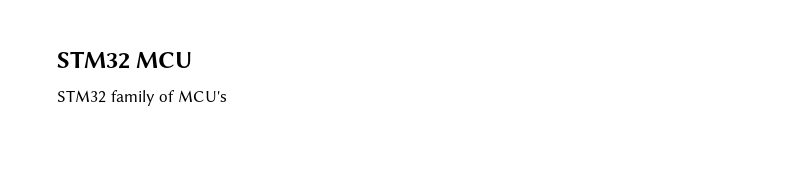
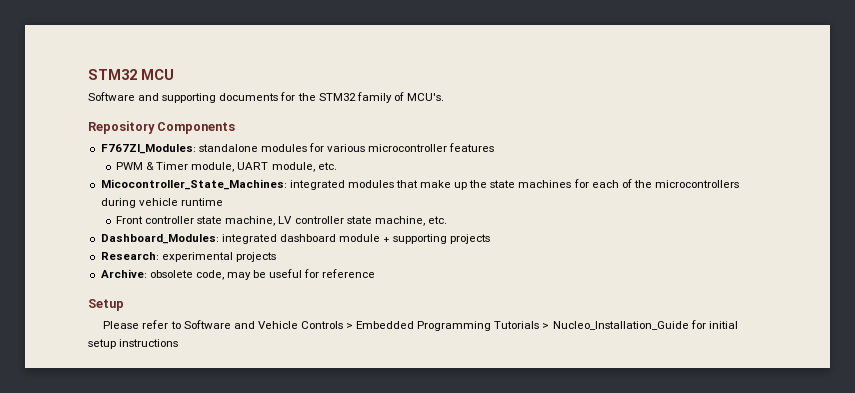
[57,90,227,106] STM32 family of MCU's -> [88,92,444,103] [88,121,236,134] [100,143,495,154] [115,162,337,172] [100,179,740,190] [100,198,223,208] [115,216,447,226] [100,234,491,244] [100,252,276,262] [100,269,376,280] [88,299,124,311] [103,320,738,331] [88,339,179,349] Software and supporting documents for the STM32 family of MCU's. // Repository Components // F767ZI_Modules: standalone modules for various microcontroller features // PWM & Timer module, UART module, etc. // Micocontroller_State_Machines: integrated modules that make up the state machines for each of the microcontrollers during vehicle runtime // Front controller state machine, LV controller state machine, etc. // Dashboard_Modules: integrated dashboard module + supporting projects // Research: experimental projects // Archive: obsolete code, may be useful for reference // Setup // Please refer to Software and Vehicle Controls > Embedded Programming Tutorials > Nucleo_Installation_Guide for initial setup instructions

